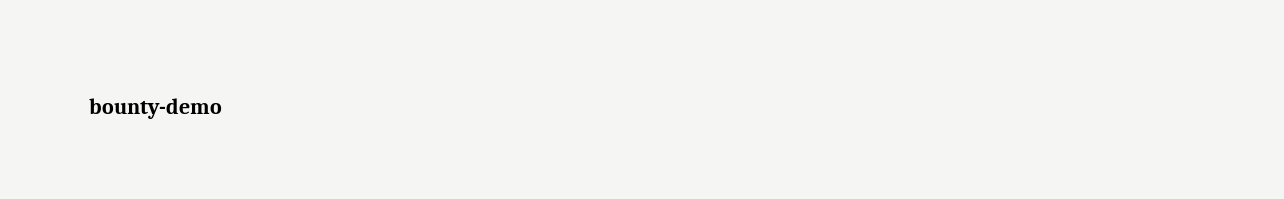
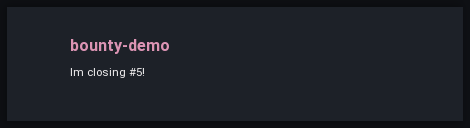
(222, 108) none -> [70,68,146,78] // Im closing #5!

